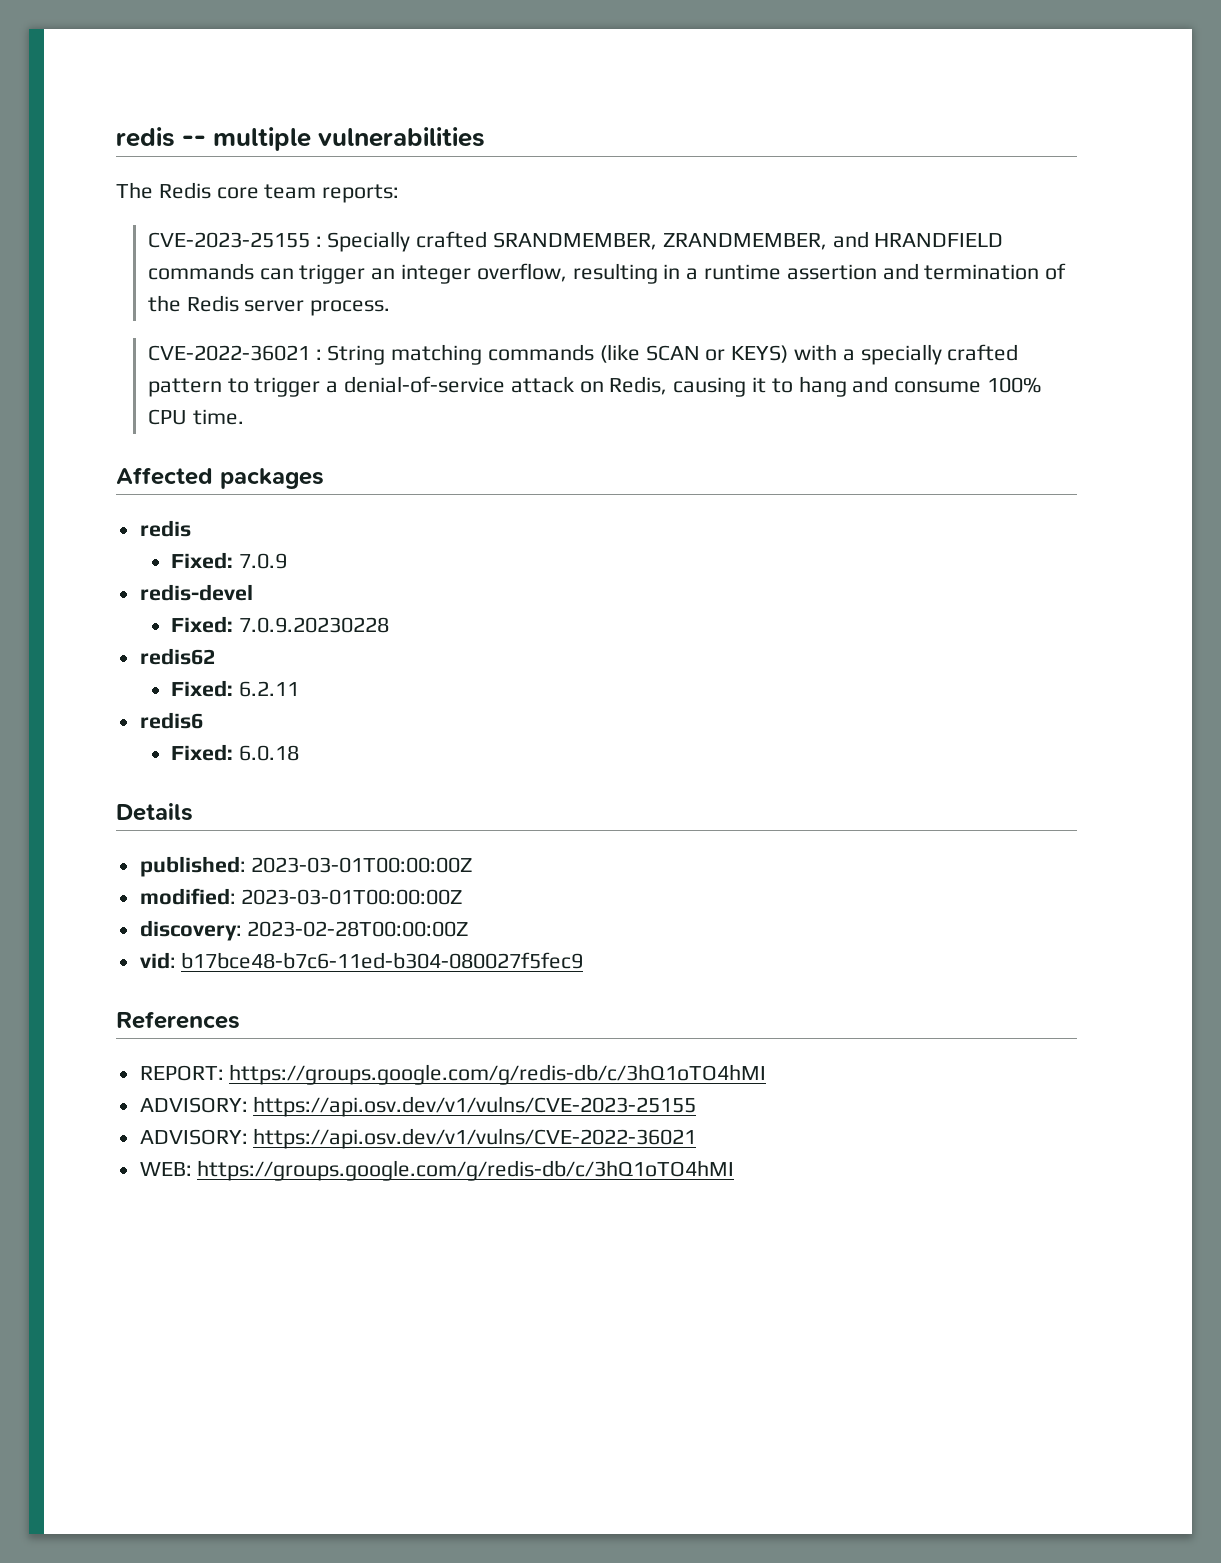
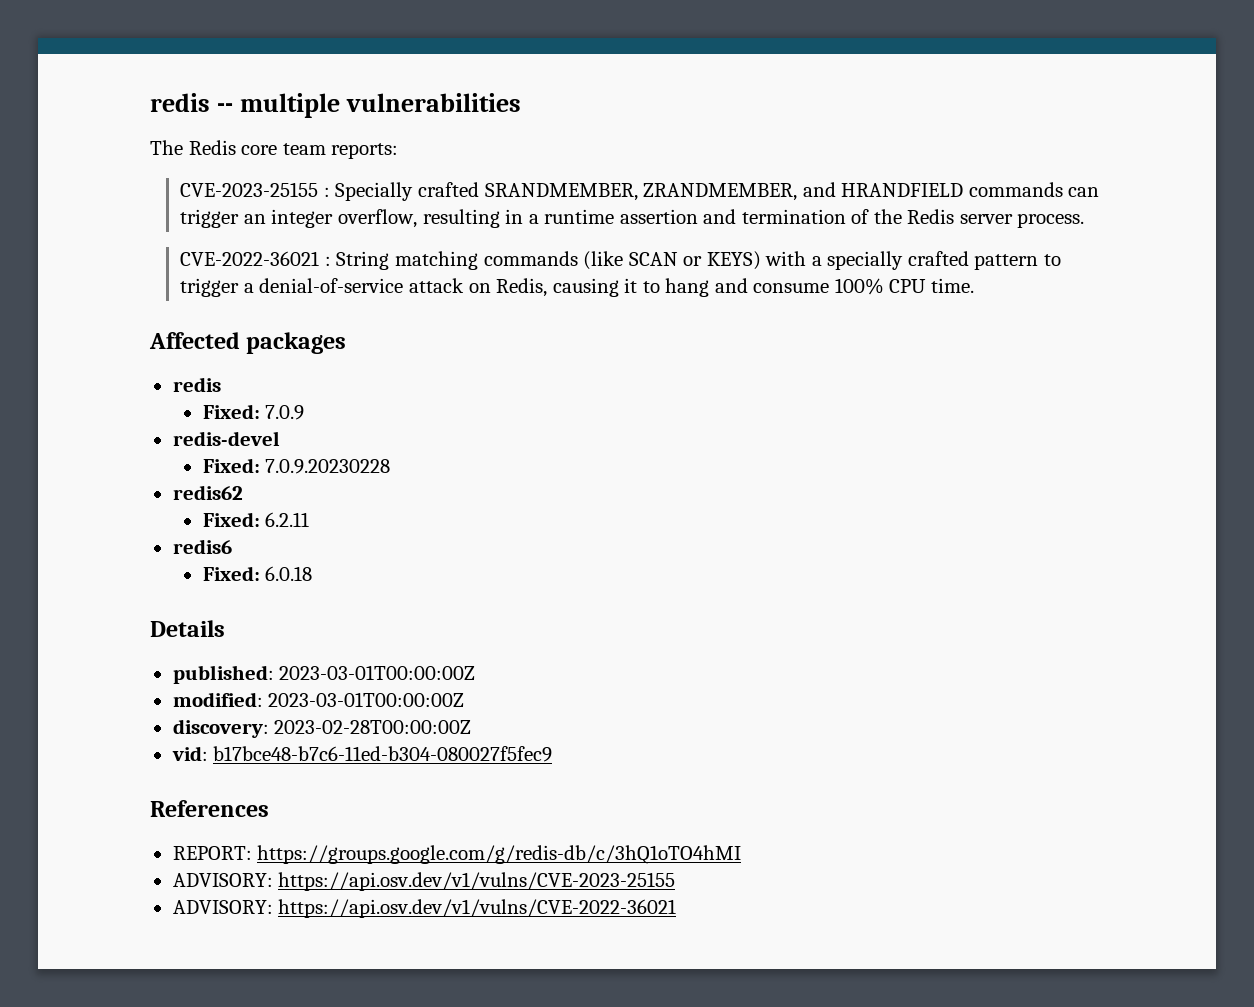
[139,1160,735,1181] // WEB: https://groups.google.com/g/redis-db/c/3hQ1oTO4hMI -> (677, 908) none

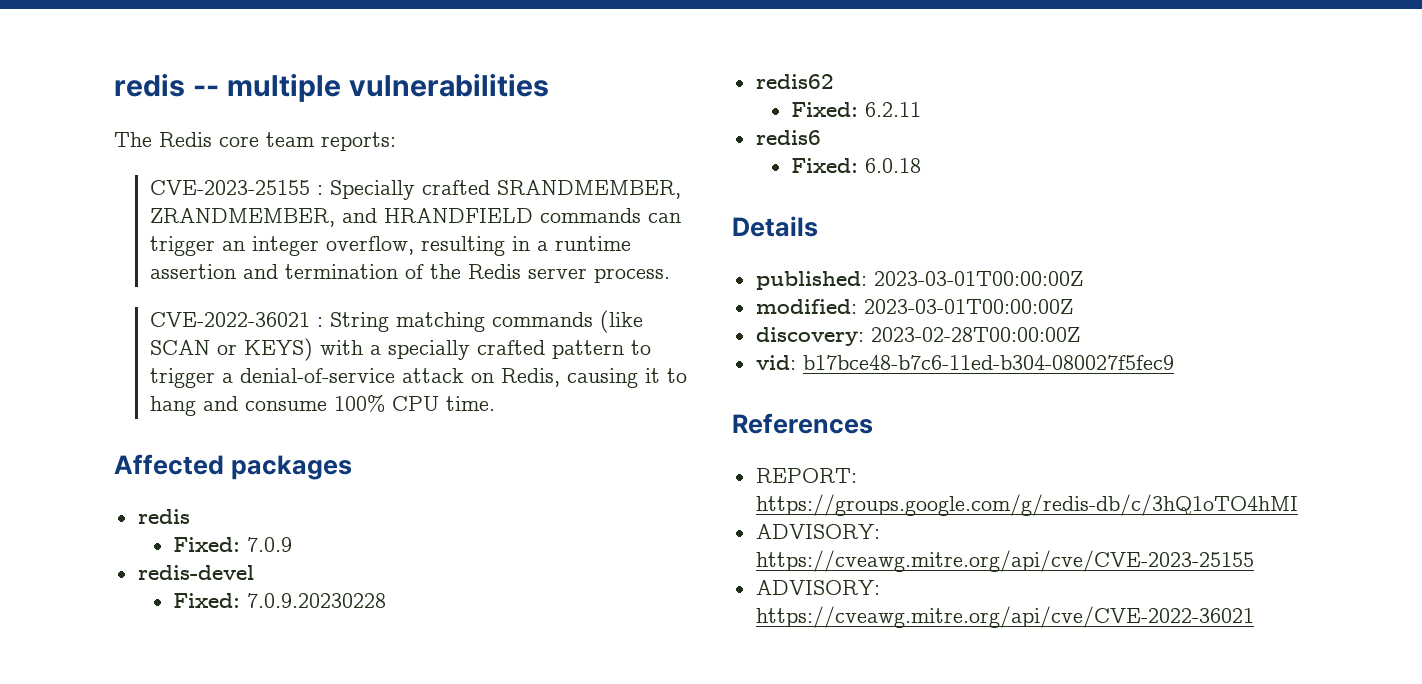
[278,872,676,891] [172,899,677,918] https://api.osv.dev/v1/vulns/CVE-2023-25155 // ADVISORY: https://api.osv.dev/v1/vulns/CVE-2022-36021 -> [755,550,1254,572] [755,580,880,595] [755,606,1254,628] https://cveawg.mitre.org/api/cve/CVE-2023-25155 // ADVISORY: https://cveawg.mitre.org/api/cve/CVE-2022-36021

